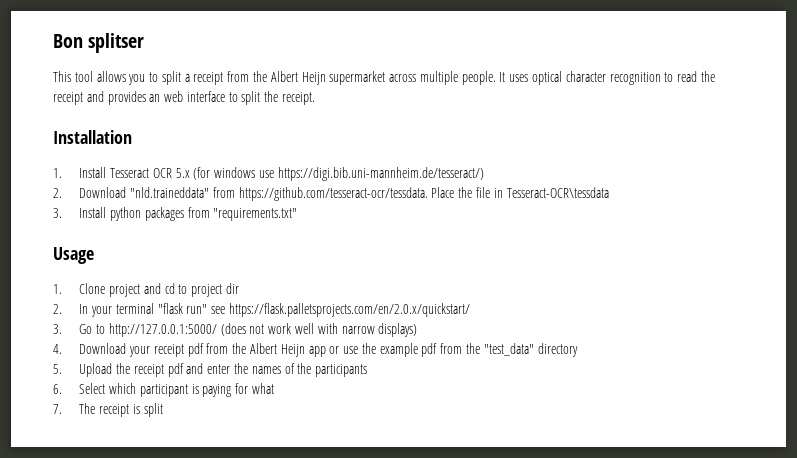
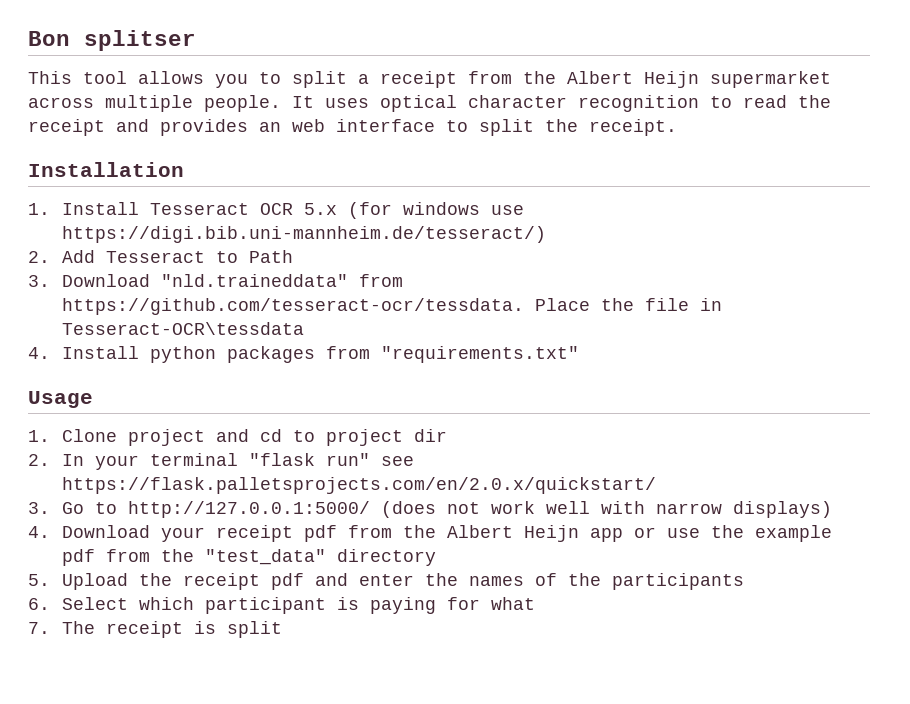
(62, 193) none -> [61,250,293,263] [28,275,50,287] Add Tesseract to Path // 3.
[53,208,62,218] 3. -> [28,347,50,359] 4.

